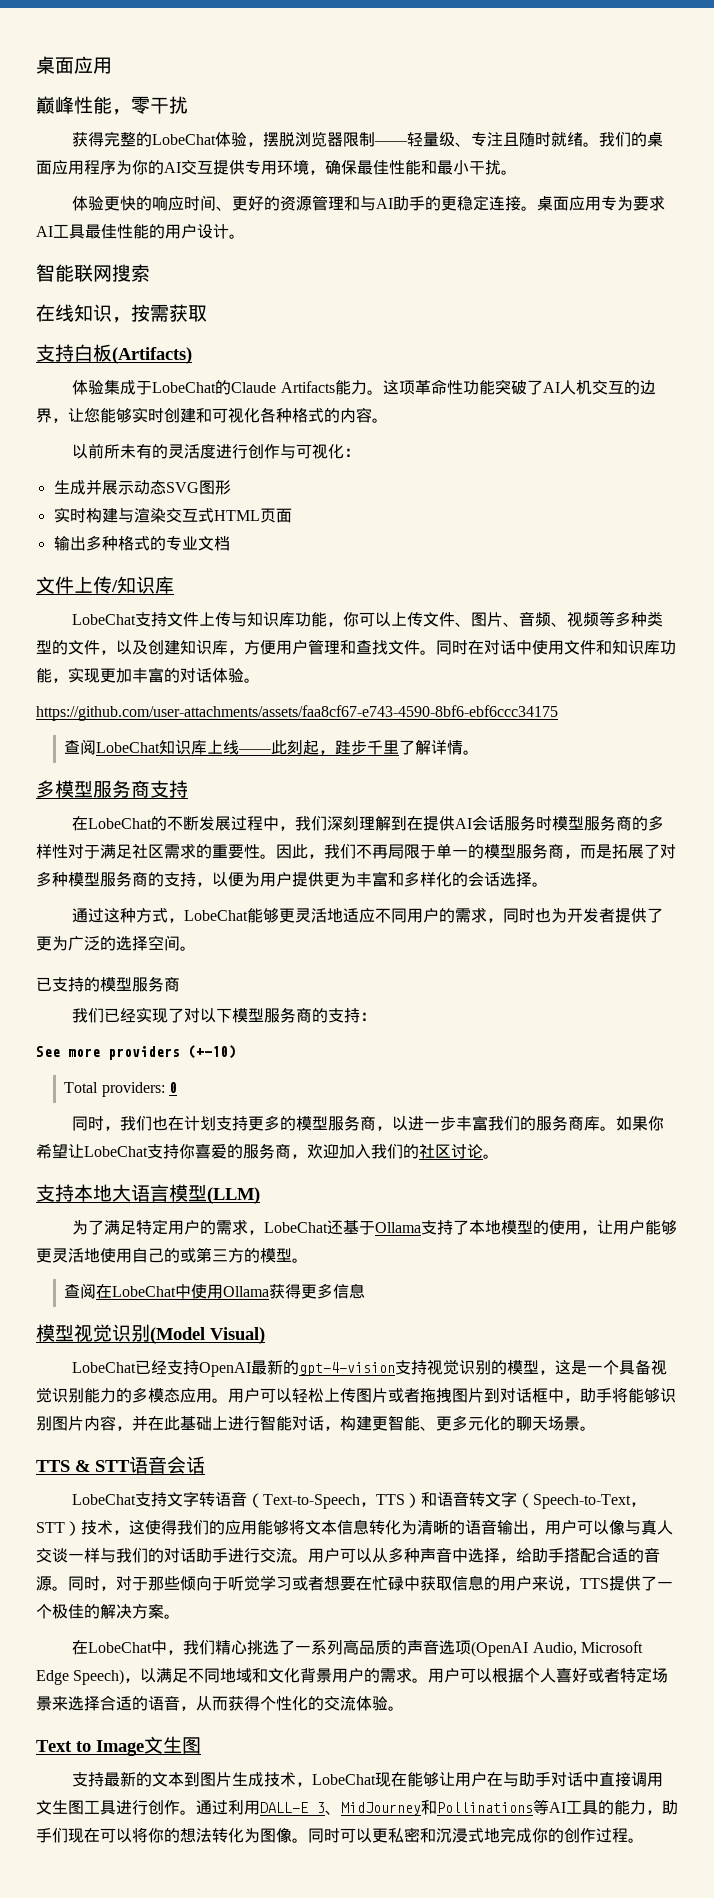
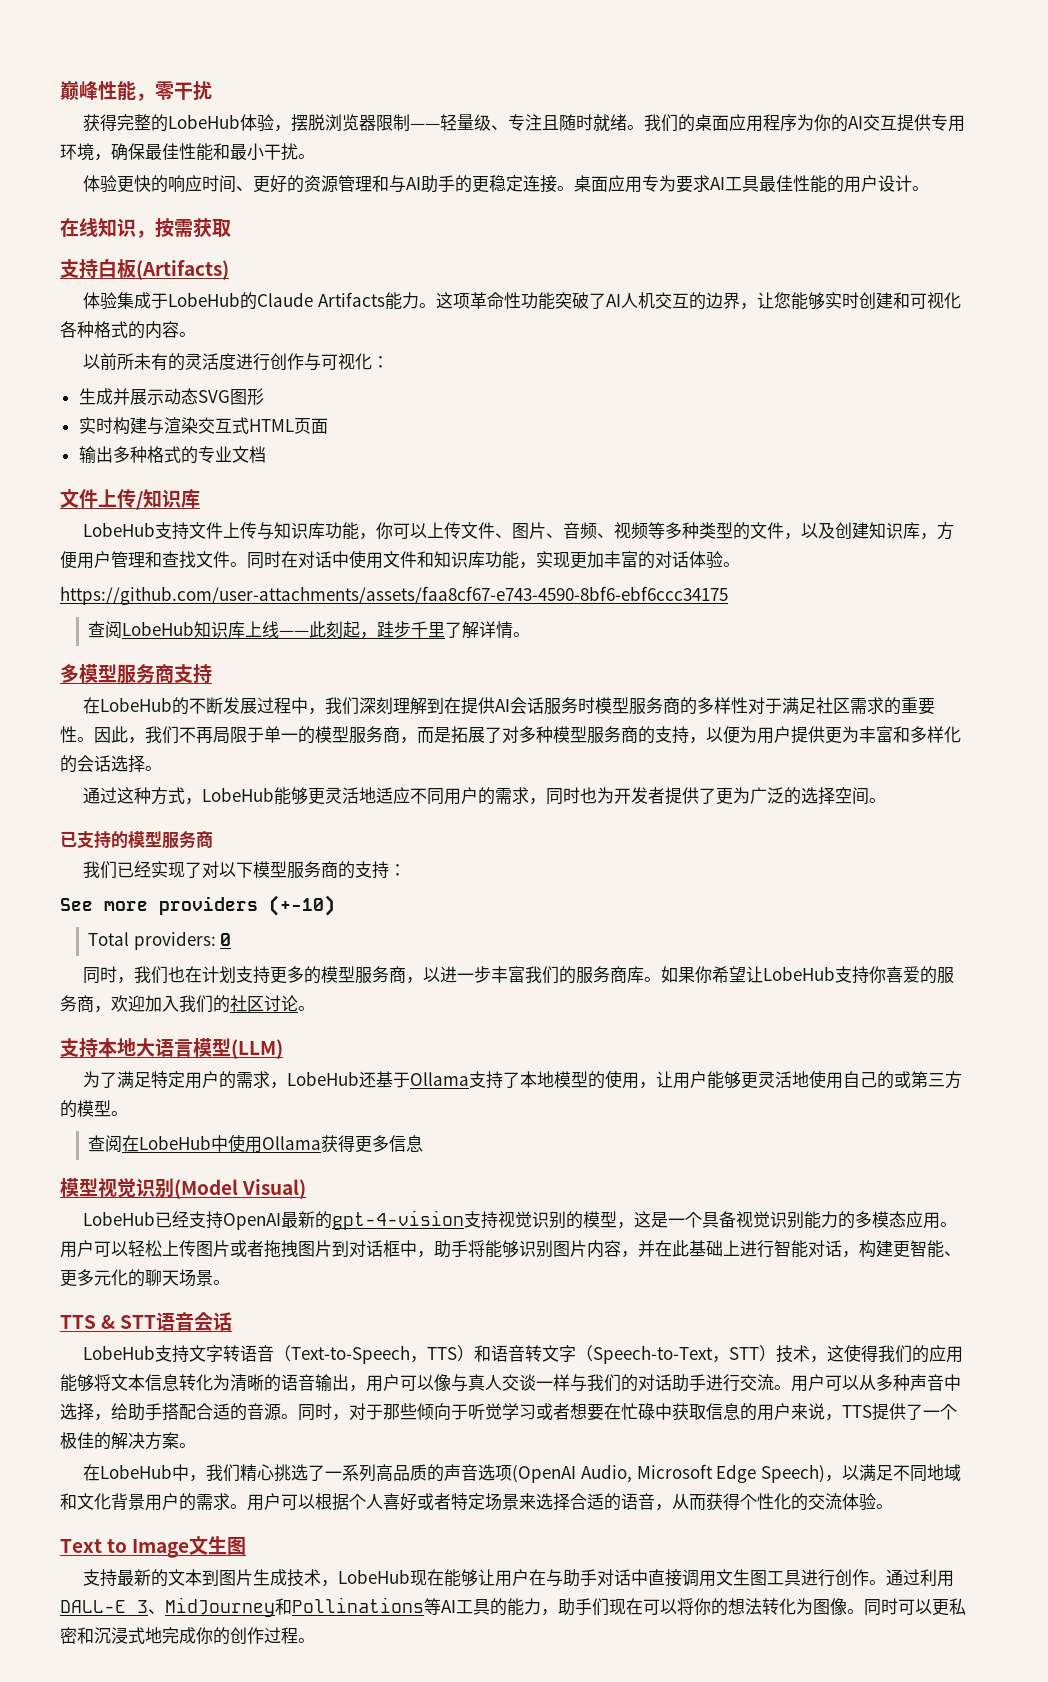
[36,56,112,74] 桌面应用 // -> (60, 90) none
[152,134,217,145] LobeChat -> [168,114,241,129] LobeHub
[36,264,150,282] // 智能联网搜索 -> (930, 188) none
[152,382,217,393] LobeChat -> [168,292,241,307] LobeHub
[72,614,137,625] LobeChat -> [83,522,156,537] LobeHub
[96,742,161,753] LobeChat -> [122,621,195,636] LobeHub
[88,818,153,829] LobeChat -> [100,697,173,712] LobeHub
[184,910,249,921] LobeChat -> [202,787,275,802] LobeHub
[84,1146,148,1157] LobeChat -> [763,966,836,981] LobeHub
[264,1222,329,1233] LobeChat -> [287,1071,360,1086] LobeHub
[112,1286,177,1297] LobeChat -> [139,1135,212,1150] LobeHub
[72,1362,137,1373] LobeChat -> [83,1211,156,1226] LobeHub
[72,1494,137,1505] LobeChat -> [83,1345,156,1360] LobeHub
[88,1642,153,1653] LobeChat -> [100,1464,173,1479] LobeHub
[312,1774,377,1785] LobeChat -> [338,1569,411,1584] LobeHub

